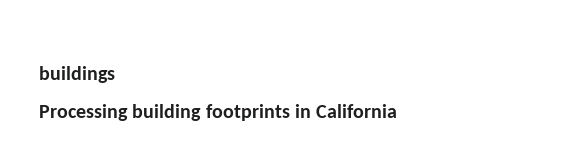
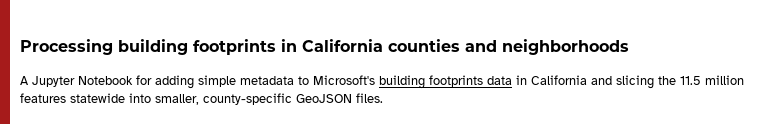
[39,66,115,83] buildings // -> (20, 47) none
(398, 111) none -> [388,39,629,55] [20,75,744,89] [20,93,383,105] counties and neighborhoods // A Jupyter Notebook for adding simple metadata to Microsoft's building footprints data in California and slicing the 11.5 million features statewide into smaller, county-specific GeoJSON files.

